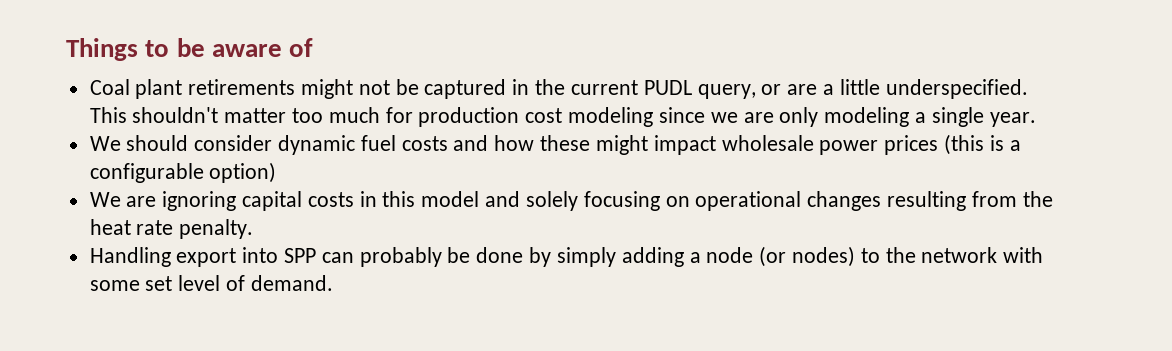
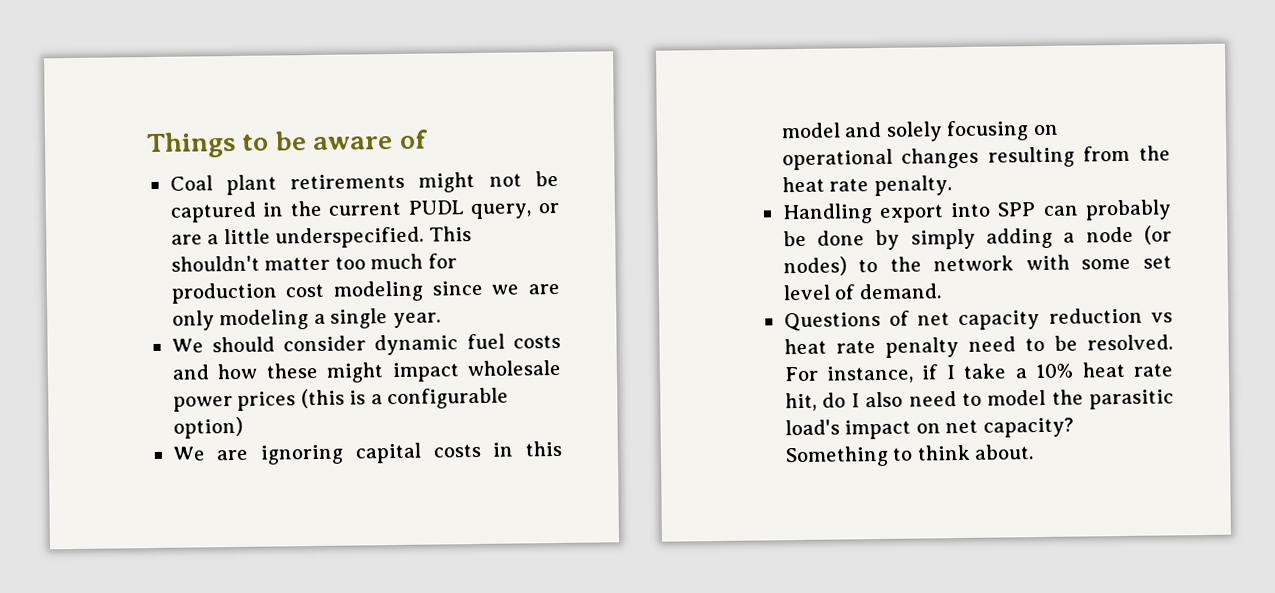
(333, 283) none -> [783,307,1173,332] [783,334,1173,358] [783,361,1174,384] [784,389,1174,412] [784,417,1074,440] [784,444,1035,468] // Questions of net capacity reduction vs heat rate penalty need to be resolved. For instance, if I take a 10% heat rate hit, do I also need to model the parasitic load's impact on net capacity? Something to think about.

